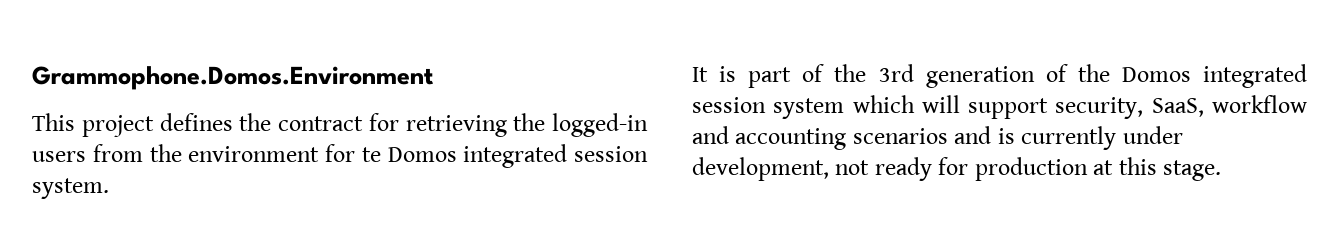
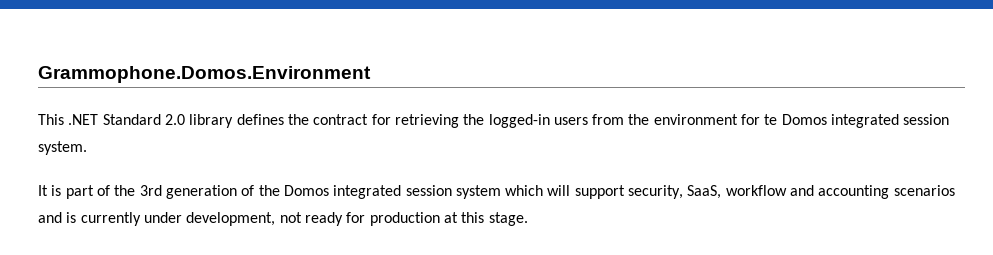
[81,115,154,137] project -> [68,114,234,128] .NET Standard 2.0 library

